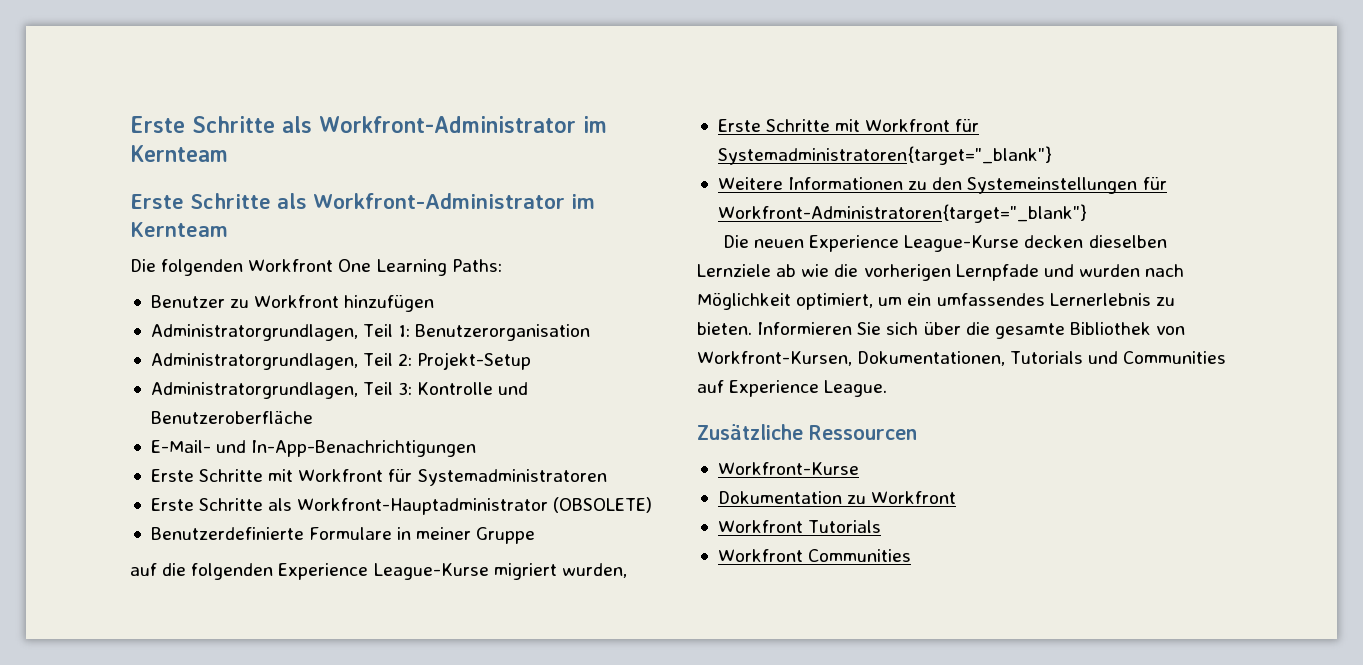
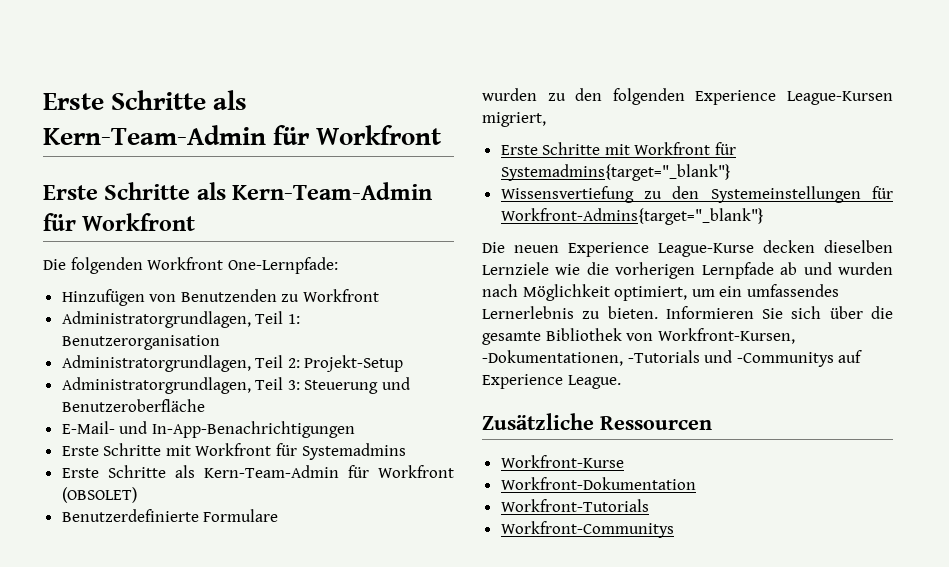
[130,116,607,133] [130,145,228,162] [130,193,595,209] [130,222,228,237] Erste Schritte als Workfront-Administrator im Kernteam // Erste Schritte als Workfront-Administrator im Kernteam -> [43,90,248,110] [43,125,442,145] [43,182,433,200] [43,213,196,231] Erste Schritte als Kern-Team-Admin für Workfront // Erste Schritte als Kern-Team-Admin für Workfront
[338,259,502,276] [150,295,435,312] One Learning Paths: // Benutzer zu Workfront hinzufügen -> [227,257,338,274] [61,289,380,306] One-Lernpfade: // Hinzufügen von Benutzenden zu Workfront
[417,382,494,395] Kontrolle -> [304,380,379,394] Steuerung
[417,469,607,486] [150,497,653,515] [150,527,536,544] [130,563,627,580] [717,119,980,132] [717,146,1052,165] [717,177,904,190] Systemadministratoren // Erste Schritte als Workfront-Hauptadministrator (OBSOLETE) // Benutzerdefinierte Formulare in meiner Gruppe // auf die folgenden Experience League-Kurse migriert wurden, // Erste Schritte mit Workfront für Systemadministratoren{target="_blank"} // Weitere Informationen -> [301,443,406,460] [61,465,454,478] [61,487,137,503] [61,509,279,522] [482,88,893,105] [482,112,546,127] [500,142,737,155] [500,164,731,181] [500,186,634,203] Systemadmins // Erste Schritte als Kern-Team-Admin für Workfront (OBSOLET) // Benutzerdefinierte Formulare // wurden zu den folgenden Experience League-Kursen migriert, // Erste Schritte mit Workfront für Systemadmins{target="_blank"} // Wissensvertiefung
[717,204,1087,223] Workfront-Administratoren{target="_blank"} -> [500,208,764,225] Workfront-Admins{target="_blank"}
[776,264,797,277] ab -> (549, 268) none
(1039, 272) none -> [780,262,798,275] ab
[857,351,1227,366] Dokumentationen, Tutorials und Communities -> [482,350,834,367] -Dokumentationen, -Tutorials und -Communitys
[717,491,957,504] [717,520,882,533] [717,549,912,562] Dokumentation zu Workfront // Workfront Tutorials // Workfront Communities -> [500,477,696,490] [500,499,649,512] [500,521,674,538] Workfront-Dokumentation // Workfront-Tutorials // Workfront-Communitys

